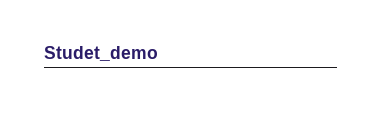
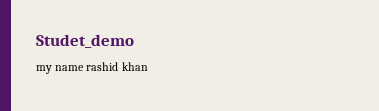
(158, 53) none -> [36,62,148,74] // my name rashid khan

